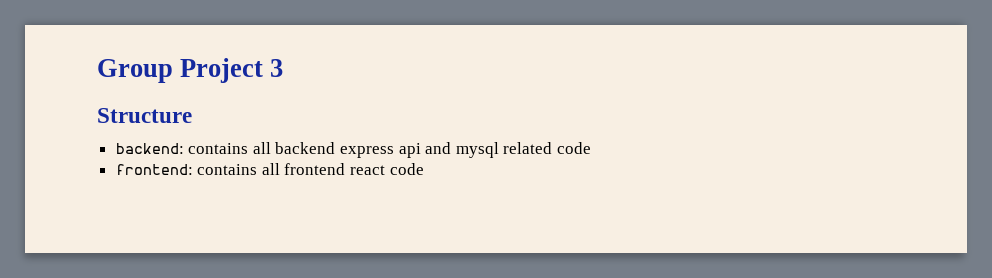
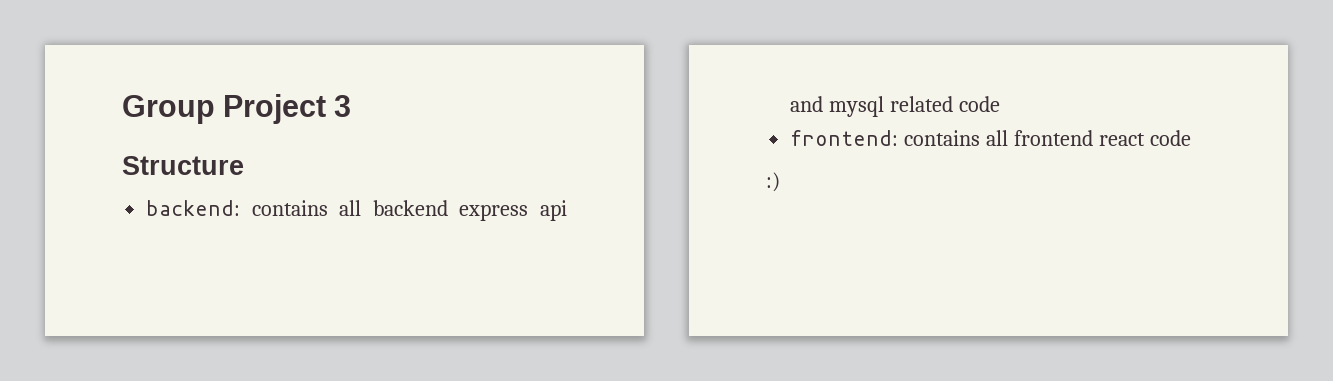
(424, 169) none -> [766,172,780,192] // :)

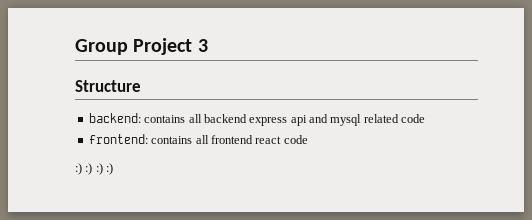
(780, 182) none -> [85,163,114,175] :) :) :)

